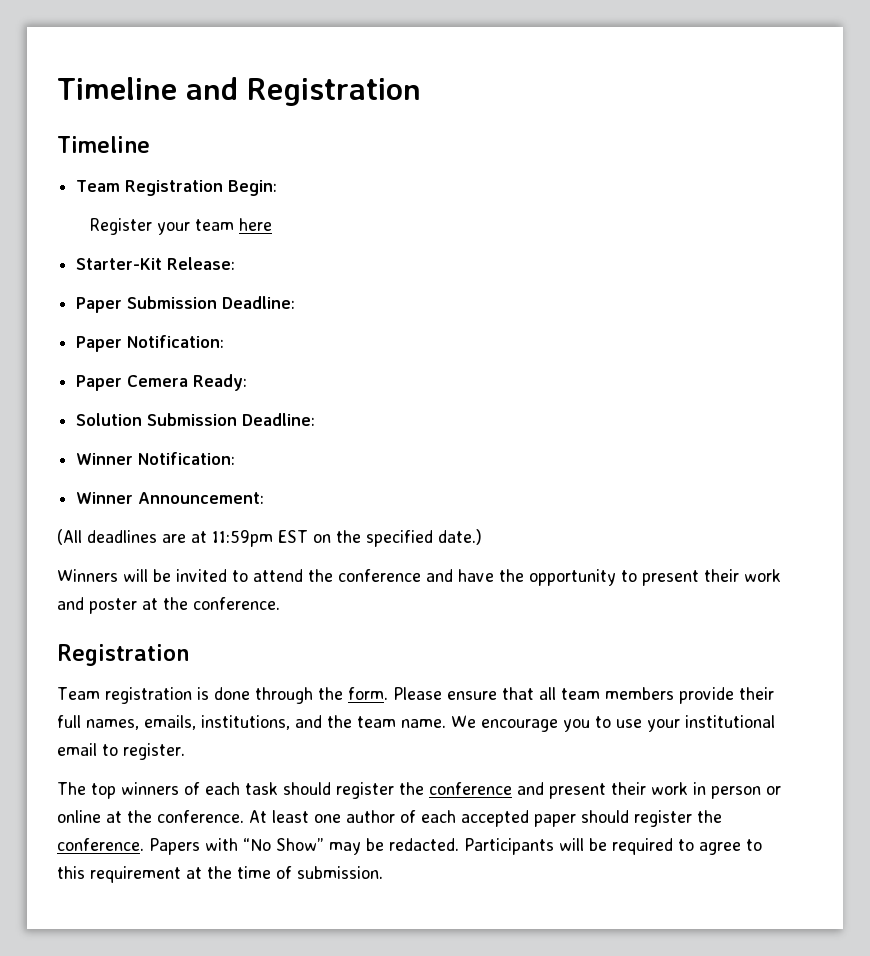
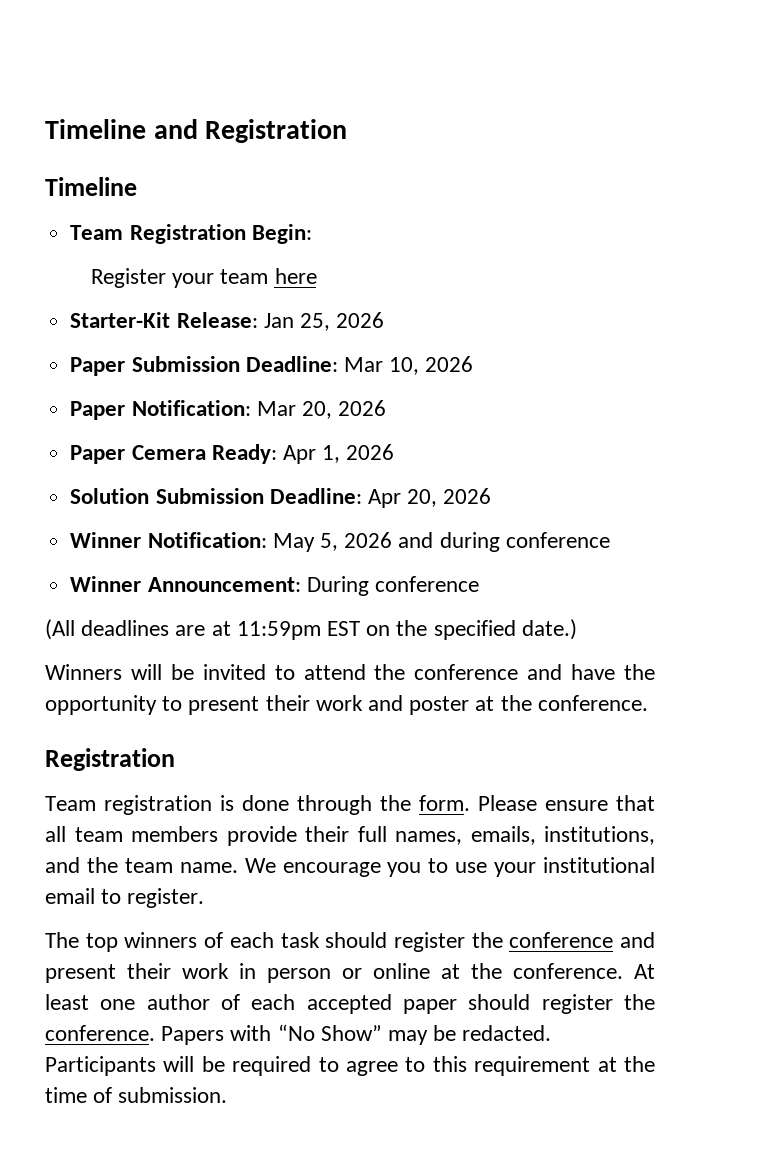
(236, 263) none -> [263,312,385,331] Jan 25, 2026
(296, 302) none -> [343,356,474,375] Mar 10, 2026
(225, 341) none -> [256,400,387,419] Mar 20, 2026
(248, 382) none -> [282,444,395,464] Apr 1, 2026
(316, 419) none -> [367,488,492,508] Apr 20, 2026
(236, 458) none -> [272,532,610,552] May 5, 2026 and during conference
(265, 498) none -> [306,576,479,596] During conference

